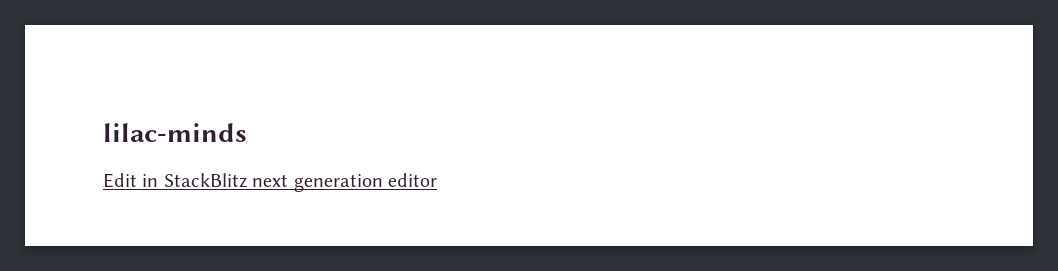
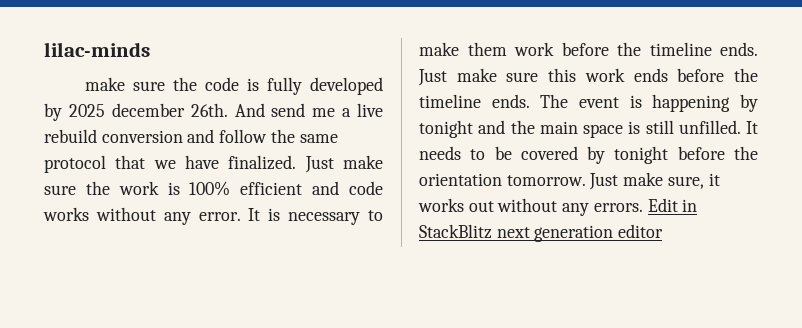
(247, 132) none -> [84,77,383,95] [44,103,383,121] [44,129,338,143] [44,155,383,173] [44,181,383,196] [43,207,383,225] [419,42,758,56] [418,68,758,86] [419,94,758,112] [419,120,758,138] [419,146,758,164] [419,172,720,190] [418,198,643,216] make sure the code is fully developed by 2025 december 26th. And send me a live rebuild conversion and follow the same protocol that we have finalized. Just make sure the work is 100% efficient and code works without any error. It is necessary to make them work before the timeline ends. Just make sure this work ends before the timeline ends. The event is happening by tonight and the main space is still unfilled. It needs to be covered by tonight before the orientation tomorrow. Just make sure, it works out without any errors.

